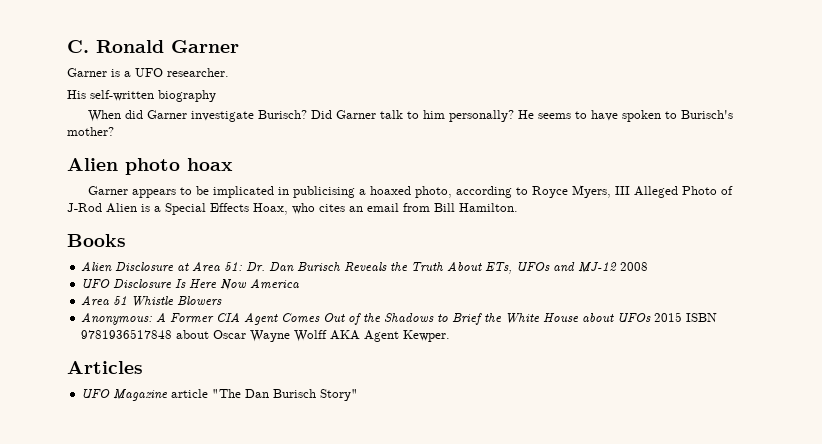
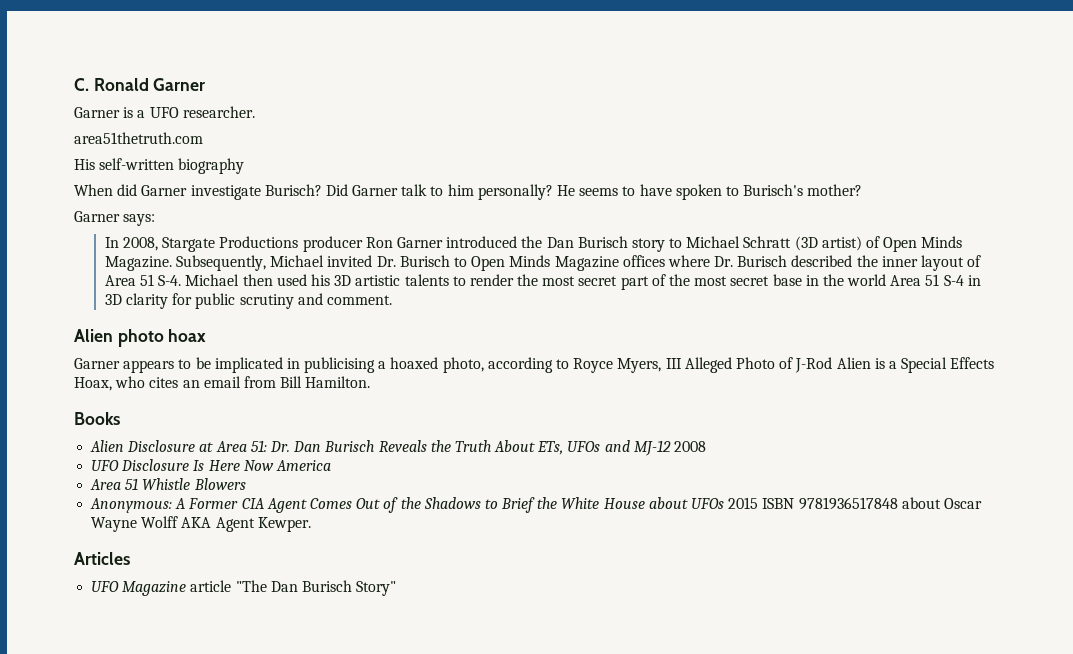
(229, 72) none -> [74,132,203,144] // area51thetruth.com
(114, 131) none -> [74,211,156,226] [104,236,963,252] [104,255,982,271] [104,274,981,290] [104,293,392,309] // Garner says: // In 2008, Stargate Productions producer Ron Garner introduced the Dan Burisch story to Michael Schratt (3D artist) of Open Minds Magazine. Subsequently, Michael invited Dr. Burisch to Open Minds Magazine offices where Dr. Burisch described the inner layout of Area 51 S-4. Michael then used his 3D artistic talents to render the most secret part of the most secret base in the world Area 51 S-4 in 3D clarity for public scrutiny and comment.

